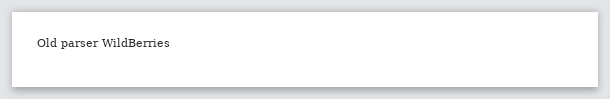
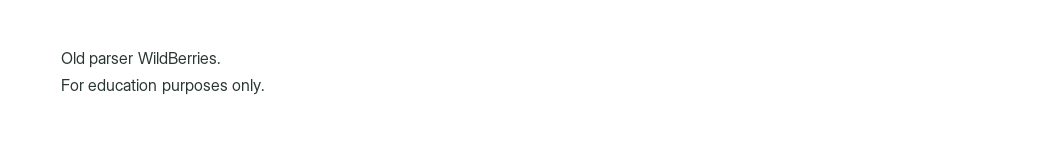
[102,38,170,47] WildBerries -> [137,52,221,64] [61,79,265,95] WildBerries. // For education purposes only.

